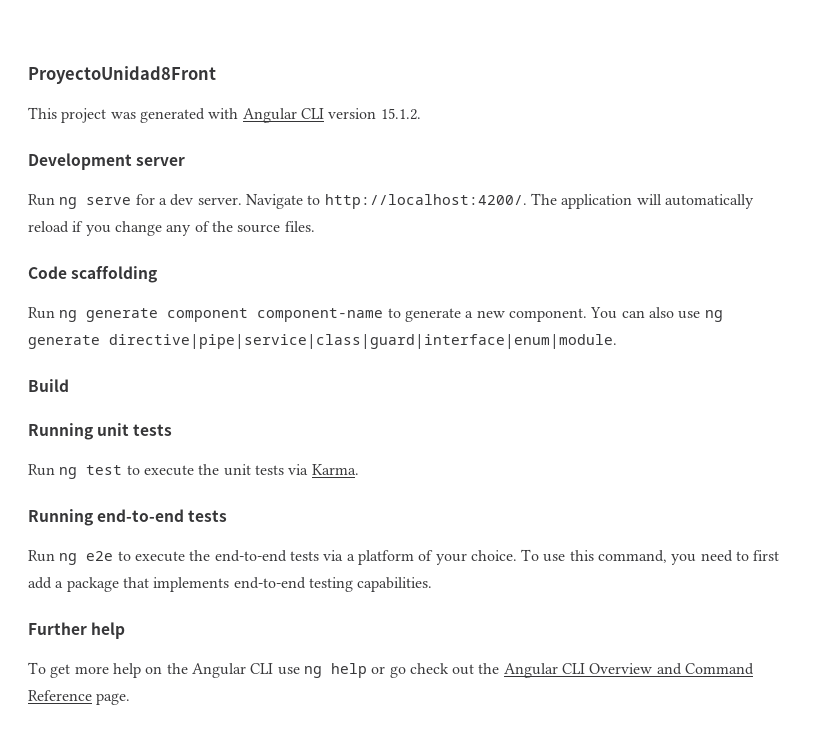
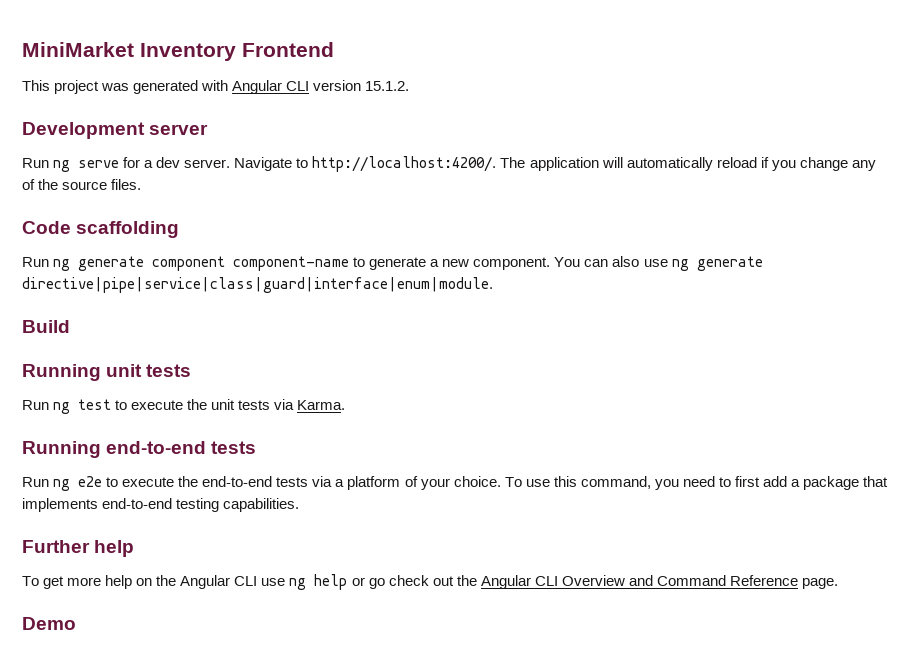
[28,66,216,84] ProyectoUnidad8Front -> [22,42,334,61] MiniMarket Inventory Frontend
(131, 699) none -> [22,617,76,630] // Demo

